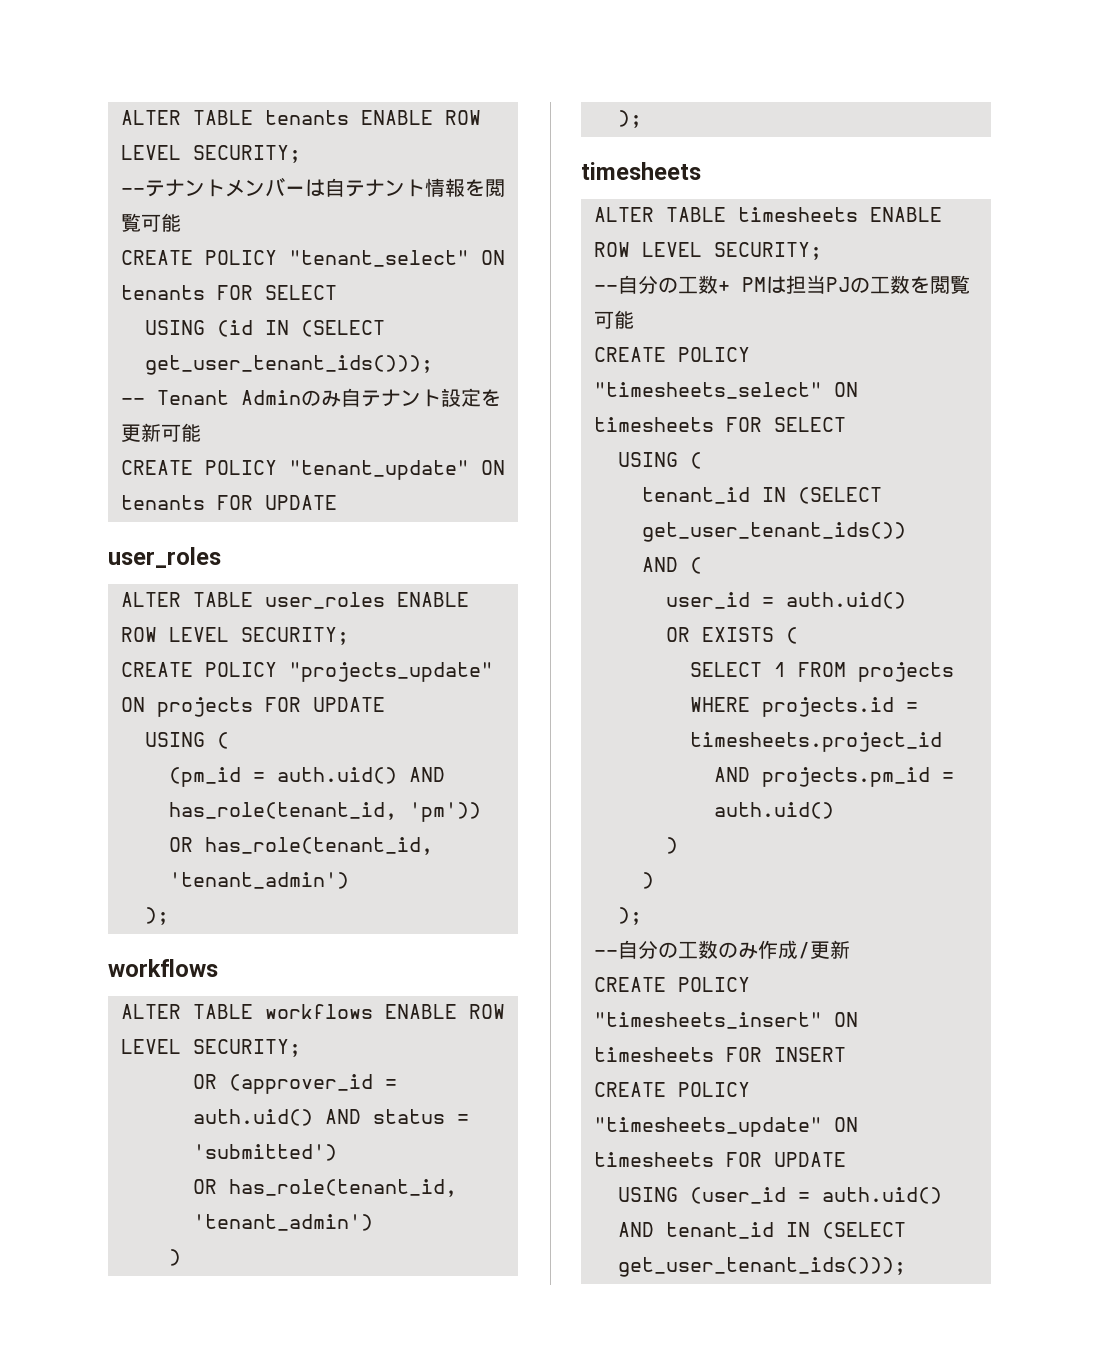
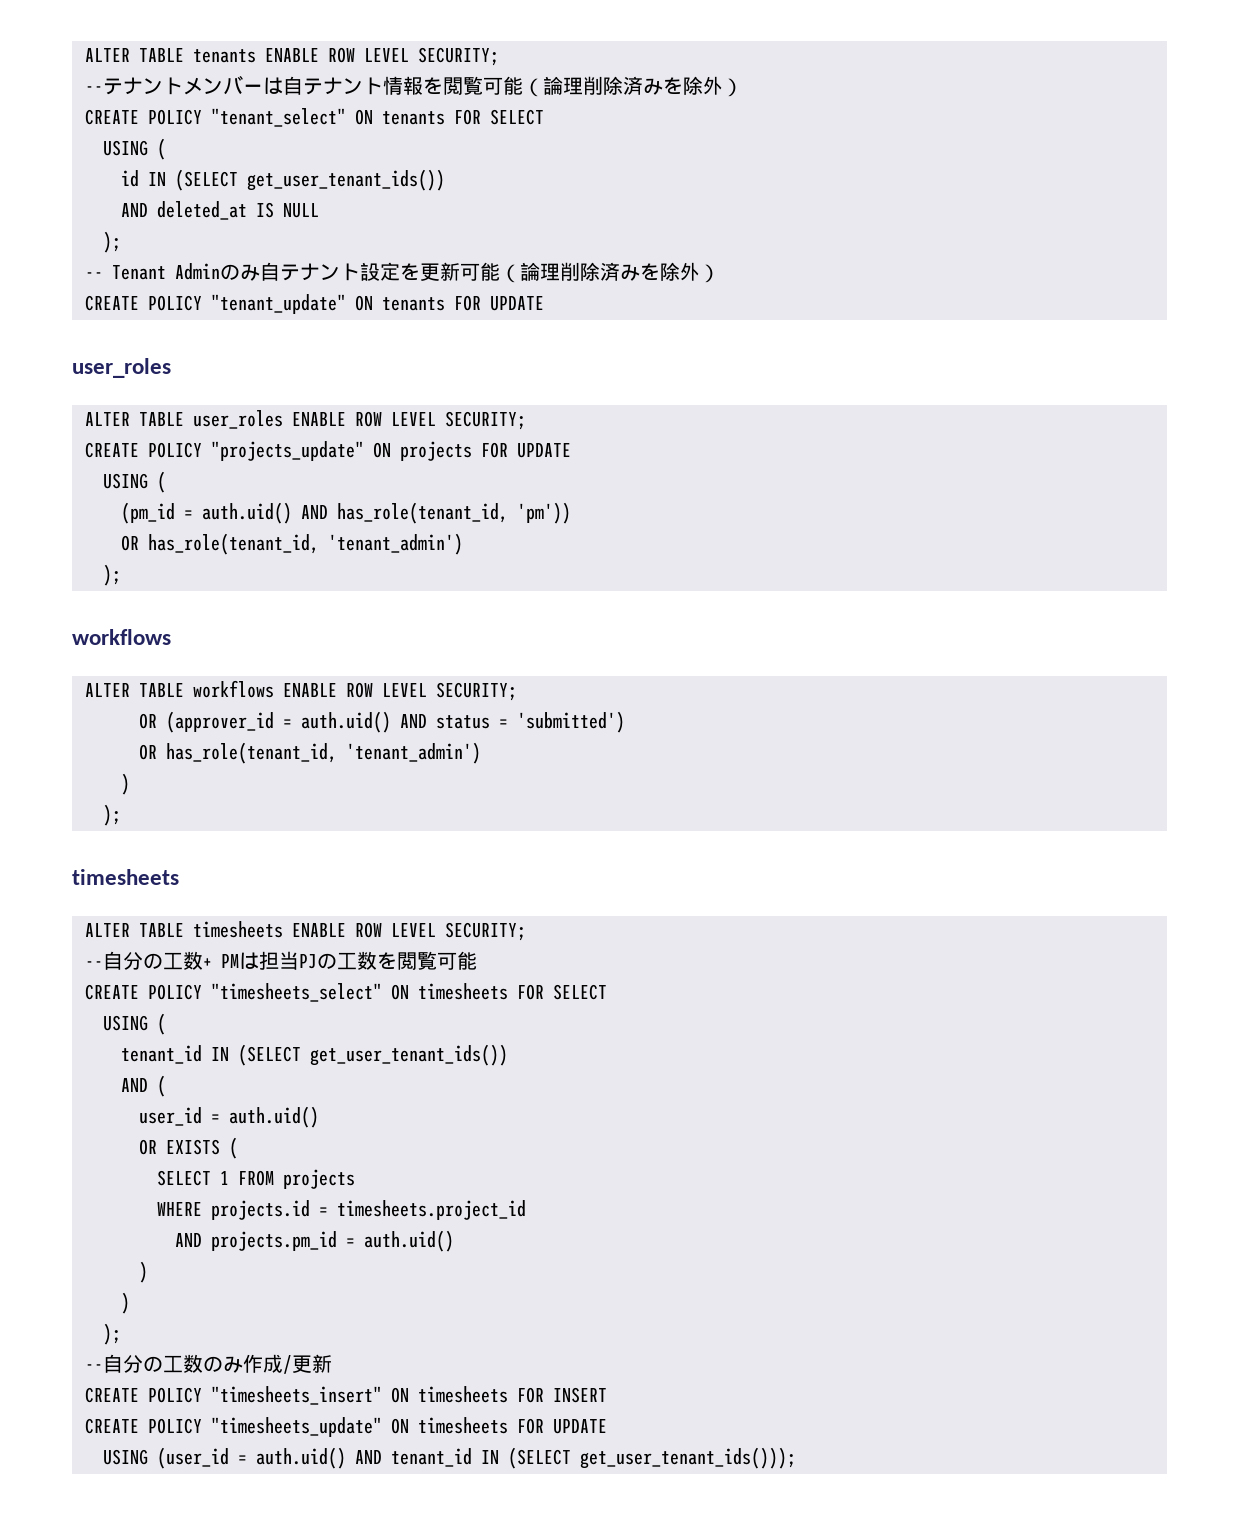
(181, 222) none -> [522,76,743,97] （論理削除済みを除外）
[216,320,385,337] [144,355,433,375] (id IN (SELECT get_user_tenant_ids())); -> [156,138,166,160] [120,169,445,191] [120,201,319,220] [102,231,121,253] ( // id IN (SELECT get_user_tenant_ids()) // AND deleted_at IS NULL // );
(201, 432) none -> [499,262,720,283] （論理削除済みを除外）

